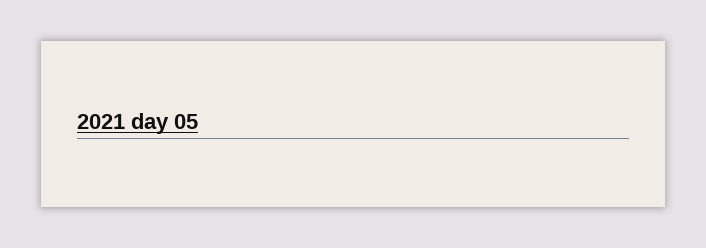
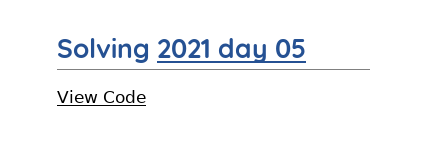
(77, 121) none -> [57,37,150,63] Solving
(198, 121) none -> [57,90,146,103] // View Code

